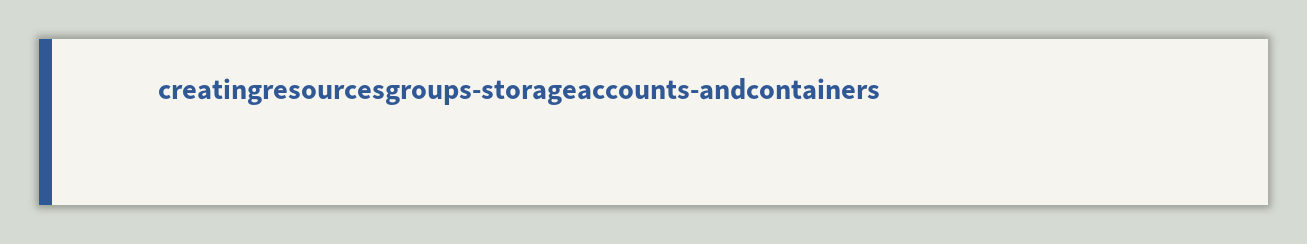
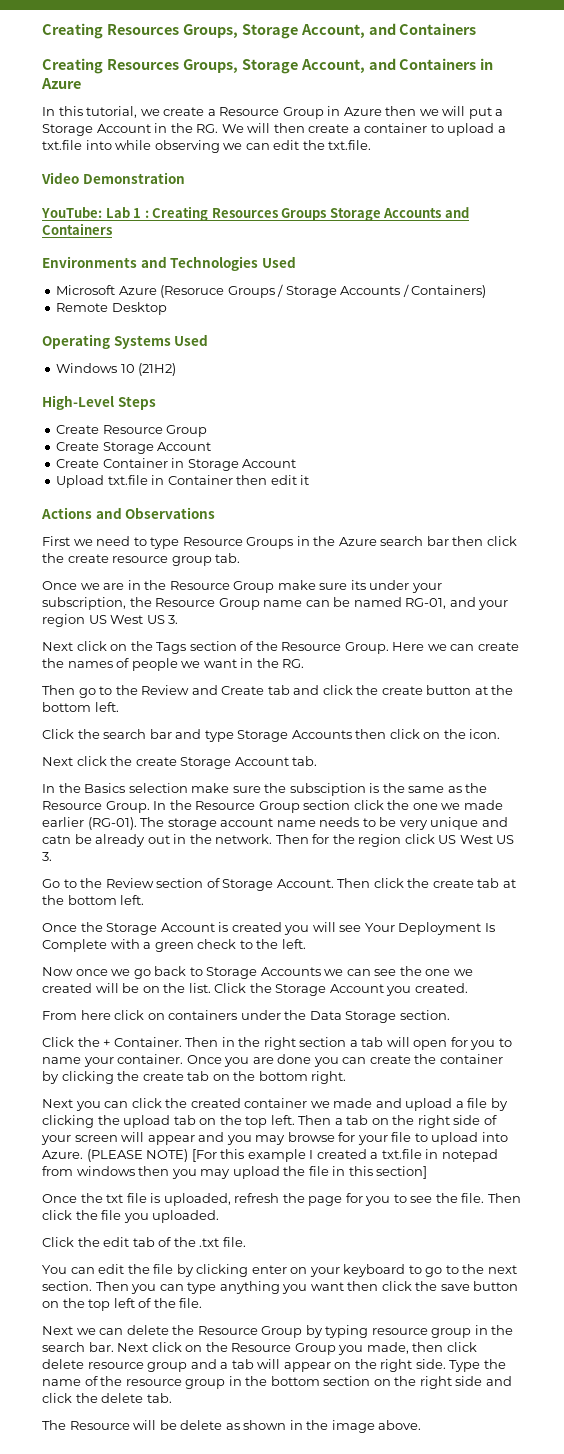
[158,78,880,105] creatingresourcesgroups-storageaccounts-andcontainers -> [42,23,477,39] [42,58,494,74] [41,78,81,89] [42,106,504,119] [42,123,506,136] [42,140,372,153] [41,172,185,184] [41,206,469,221] [42,223,112,235] [42,256,296,271] [56,284,487,298] [56,302,167,315] [42,334,209,349] [56,363,177,376] [42,395,156,410] [56,425,208,437] [56,442,212,454] [56,458,297,471] [56,475,310,488] [41,507,216,519] [42,536,517,549] [42,553,241,566] [42,580,442,593] [42,597,509,610] [42,614,179,627] [42,641,519,654] [42,658,305,671] [42,685,514,698] [42,702,119,712] [42,729,501,742] [42,756,318,769] [42,783,488,796] [42,800,503,813] [42,817,508,830] [42,834,515,847] [42,852,52,861] [42,878,516,891] [42,895,145,905] [42,922,495,935] [42,939,306,952] [42,966,473,979] [42,983,468,996] [42,1010,450,1023] [42,1037,512,1050] [42,1054,503,1067] [42,1071,347,1084] [42,1098,508,1111] [42,1115,497,1128] [41,1132,508,1145] [42,1149,498,1162] [42,1166,428,1179] [42,1193,521,1206] [42,1210,220,1223] [42,1237,246,1247] [42,1264,517,1277] [42,1281,519,1294] [42,1298,203,1311] [42,1325,514,1338] [42,1342,477,1355] [42,1359,506,1372] [42,1376,512,1389] [42,1393,172,1403] [42,1420,422,1433] Creating Resources Groups, Storage Account, and Containers // Creating Resources Groups, Storage Account, and Containers in Azure // In this tutorial, we create a Resource Group in Azure then we will put a Storage Account in the RG. We will then create a container to upload a txt.file into while observing we can edit the txt.file. // Video Demonstration // YouTube: Lab 1 : Creating Resources Groups Storage Accounts and Containers // Environments and Technologies Used // Microsoft Azure (Resoruce Groups / Storage Accounts / Containers) // Remote Desktop // Operating Systems Used // Windows 10 (21H2) // High-Level Steps // Create Resource Group // Create Storage Account // Create Container in Storage Account // Upload txt.file in Container then edit it // Actions and Observations // First we need to type Resource Groups in the Azure search bar then click the create resource group tab. // Once we are in the Resource Group make sure its under your subscription, the Resource Group name can be named RG-01, and your region US West US 3. // Next click on the Tags section of the Resource Group. Here we can create the names of people we want in the RG. // Then go to the Review and Create tab and click the create button at the bottom left. // Click the search bar and type Storage Accounts then click on the icon. // Next click the create Storage Account tab. // In the Basics selection make sure the subsciption is the same as the Resource Group. In the Resource Group section click the one we made earlier (RG-01). The storage account name needs to be very unique and catn be already out in the network. Then for the region click US West US 3. // Go to the Review section of Storage Account. Then click the create tab at the bottom left. // Once the Storage Account is created you will see Your Deployment Is Complete with a green check to the left. // Now once we go back to Storage Accounts we can see the one we created will be on the list. Click the Storage Account you created. // From here click on containers under the Data Storage section. // Click the + Container. Then in the right section a tab will open for you to name your container. Once you are done you can create the container by clicking the create tab on the bottom right. // Next you can click the created container we made and upload a file by clicking the upload tab on the top left. Then a tab on the right side of your screen will appear and you may browse for your file to upload into Azure. (PLEASE NOTE) [For this example I created a txt.file in notepad from windows then you may upload the file in this section] // Once the txt file is uploaded, refresh the page for you to see the file. Then click the file you uploaded. // Click the edit tab of the .txt file. // You can edit the file by clicking enter on your keyboard to go to the next section. Then you can type anything you want then click the save button on the top left of the file. // Next we can delete the Resource Group by typing resource group in the search bar. Next click on the Resource Group you made, then click delete resource group and a tab will appear on the right side. Type the name of the resource group in the bottom section on the right side and click the delete tab. // The Resource will be delete as shown in the image above.

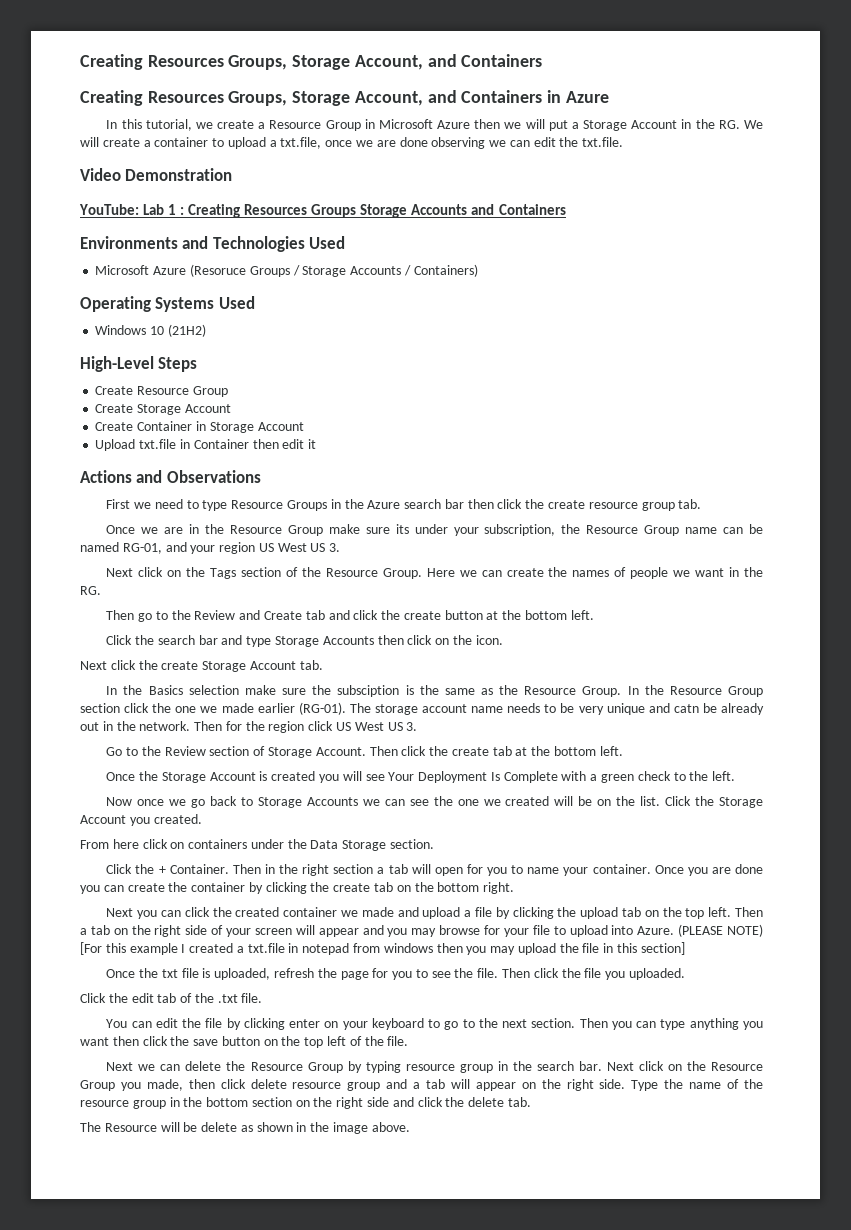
(341, 111) none -> [378,119,433,129] Microsoft
[273,123,305,133] then -> (99, 142) none
[42,140,152,150] txt.file into while -> [280,137,428,149] txt.file, once we are done
[56,302,167,315] // Remote Desktop -> (478, 270) none

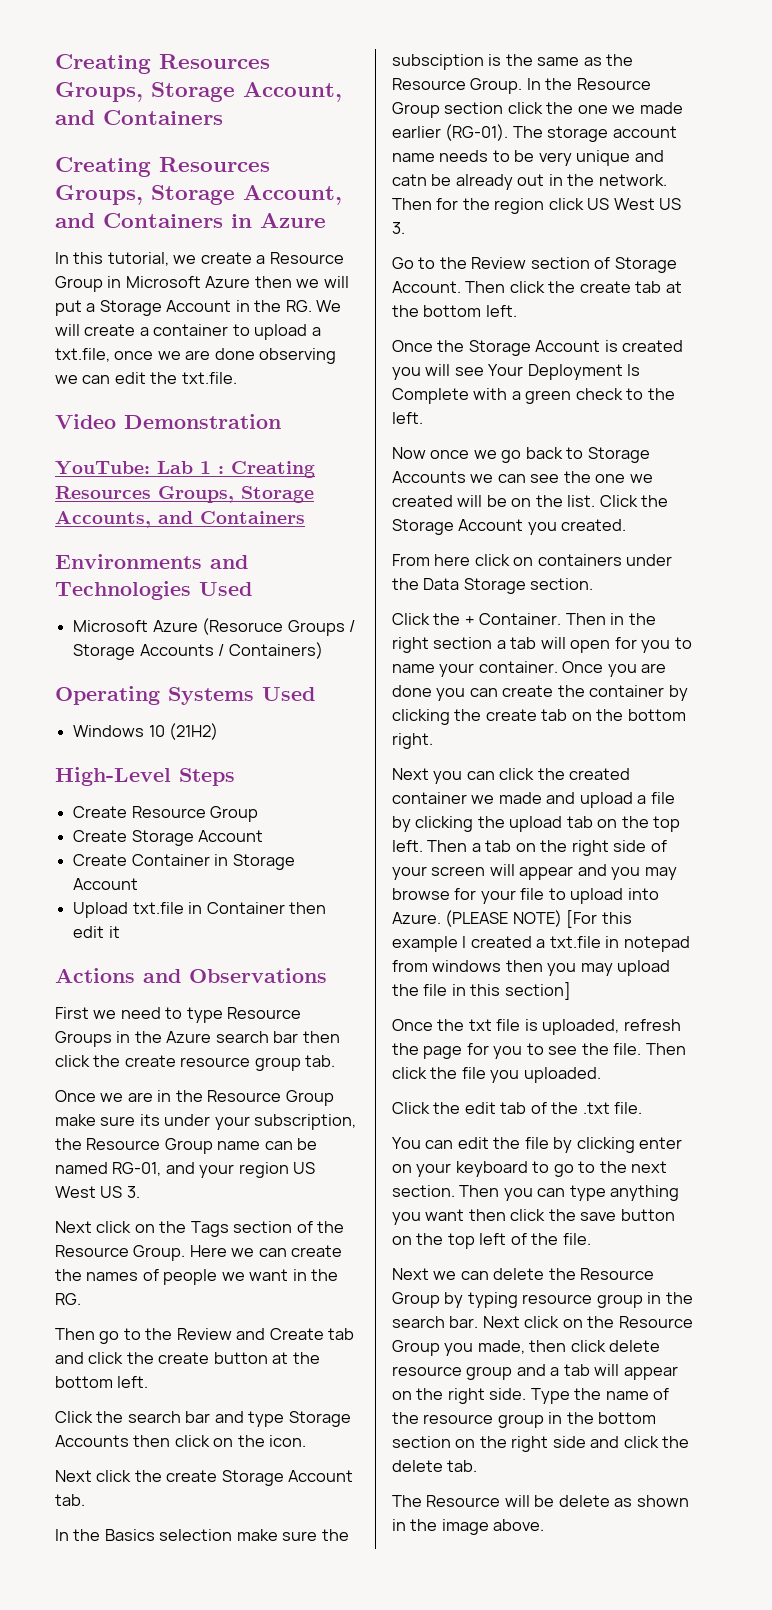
[311,204,468,218] Groups Storage Accounts -> [158,486,314,503] [55,511,151,528] Groups, Storage Accounts,

